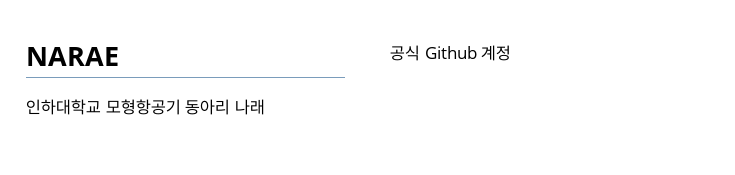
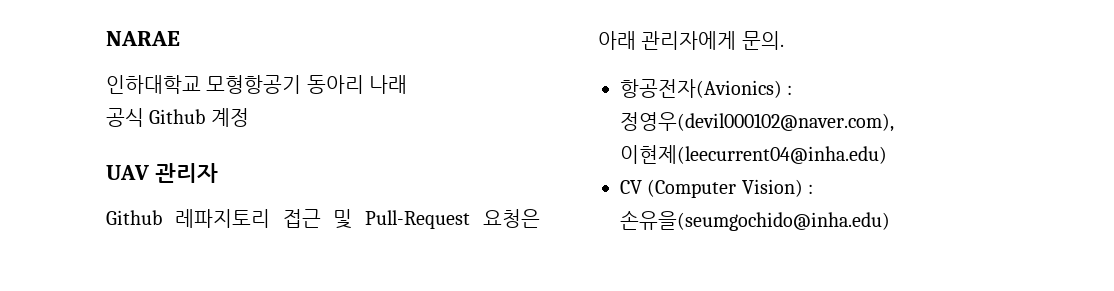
(512, 53) none -> [106,163,218,183] [106,209,540,229] [598,31,784,50] [620,79,793,98] [620,112,894,132] [620,145,887,164] [620,179,814,198] [620,210,890,231] // UAV 관리자 // Github 레파지토리 접근 및 Pull-Request 요청은 아래 관리자에게 문의. // 항공전자(Avionics) : 정영우(devil000102@naver.com), 이현제(leecurrent04@inha.edu) // CV (Computer Vision) : 손유을(seumgochido@inha.edu)

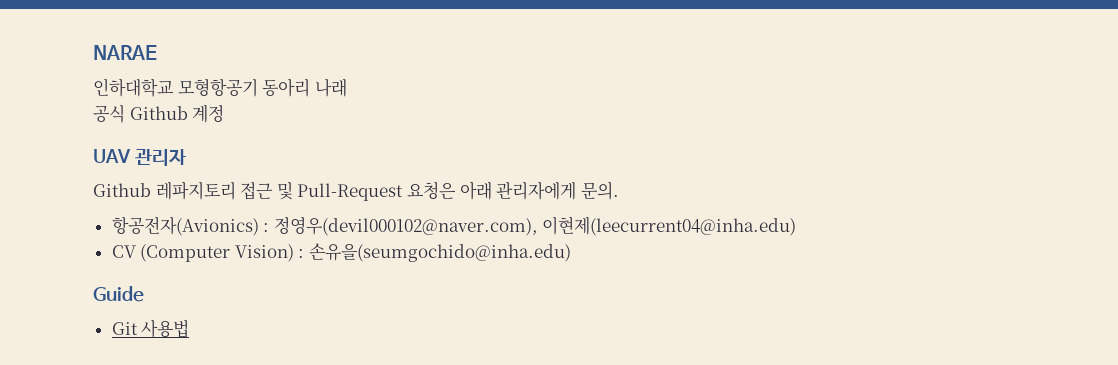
(890, 220) none -> [93,286,144,302] [111,319,190,338] // Guide // Git 사용법

